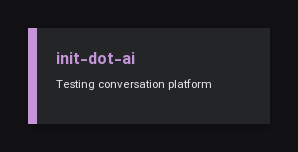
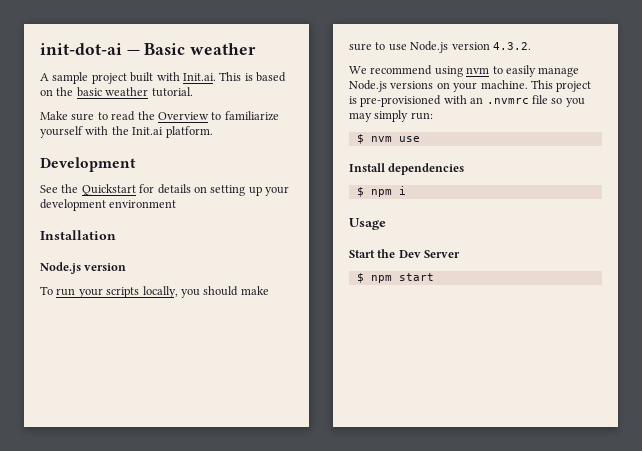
[56,79,213,90] // Testing conversation platform -> [126,43,257,55] [40,72,286,84] [40,87,193,97] [40,111,279,121] [40,126,213,138] [40,157,136,172] [40,184,289,196] [40,199,177,211] [40,230,116,240] [40,262,127,274] [40,286,269,298] [349,41,531,53] [349,65,580,77] [349,80,592,92] [349,95,585,107] [349,110,433,122] [356,134,420,144] [349,163,465,175] [356,186,406,197] [349,218,386,230] [349,249,461,258] [356,273,434,283] — Basic weather // A sample project built with Init.ai. This is based on the basic weather tutorial. // Make sure to read the Overview to familiarize yourself with the Init.ai platform. // Development // See the Quickstart for details on setting up your development environment // Installation // Node.js version // To run your scripts locally, you should make sure to use Node.js version 4.3.2. // We recommend using nvm to easily manage Node.js versions on your machine. This project is pre-provisioned with an .nvmrc file so you may simply run: // $ nvm use // Install dependencies // $ npm i // Usage // Start the Dev Server // $ npm start

